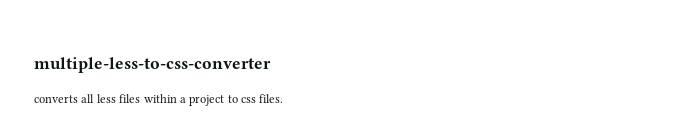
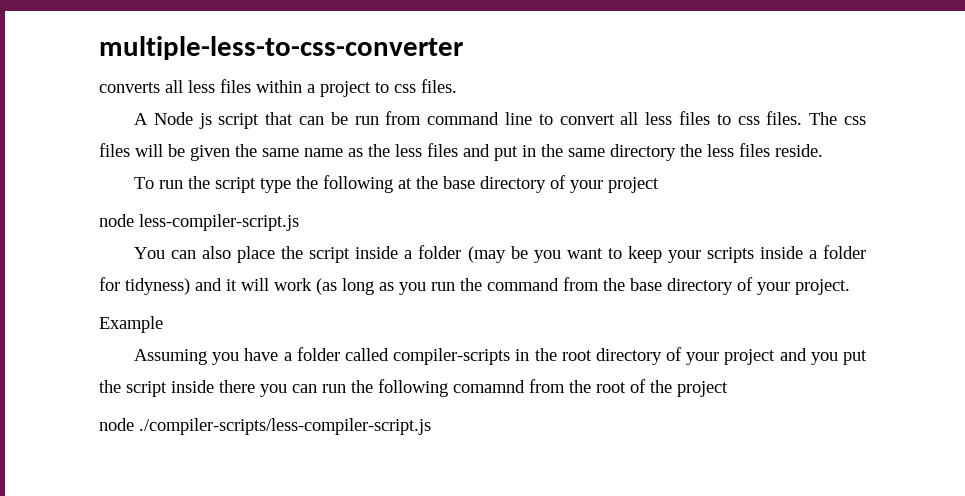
(284, 98) none -> [134,111,867,129] [99,143,823,161] [134,175,660,193] [99,214,299,231] [134,245,866,263] [99,277,850,295] [99,316,163,333] [134,347,867,365] [99,379,728,397] [99,418,431,435] // A Node js script that can be run from command line to convert all less files to css files. The css files will be given the same name as the less files and put in the same directory the less files reside. // To run the script type the following at the base directory of your project // node less-compiler-script.js // You can also place the script inside a folder (may be you want to keep your scripts inside a folder for tidyness) and it will work (as long as you run the command from the base directory of your project. // Example // Assuming you have a folder called compiler-scripts in the root directory of your project and you put the script inside there you can run the following comamnd from the root of the project // node ./compiler-scripts/less-compiler-script.js

